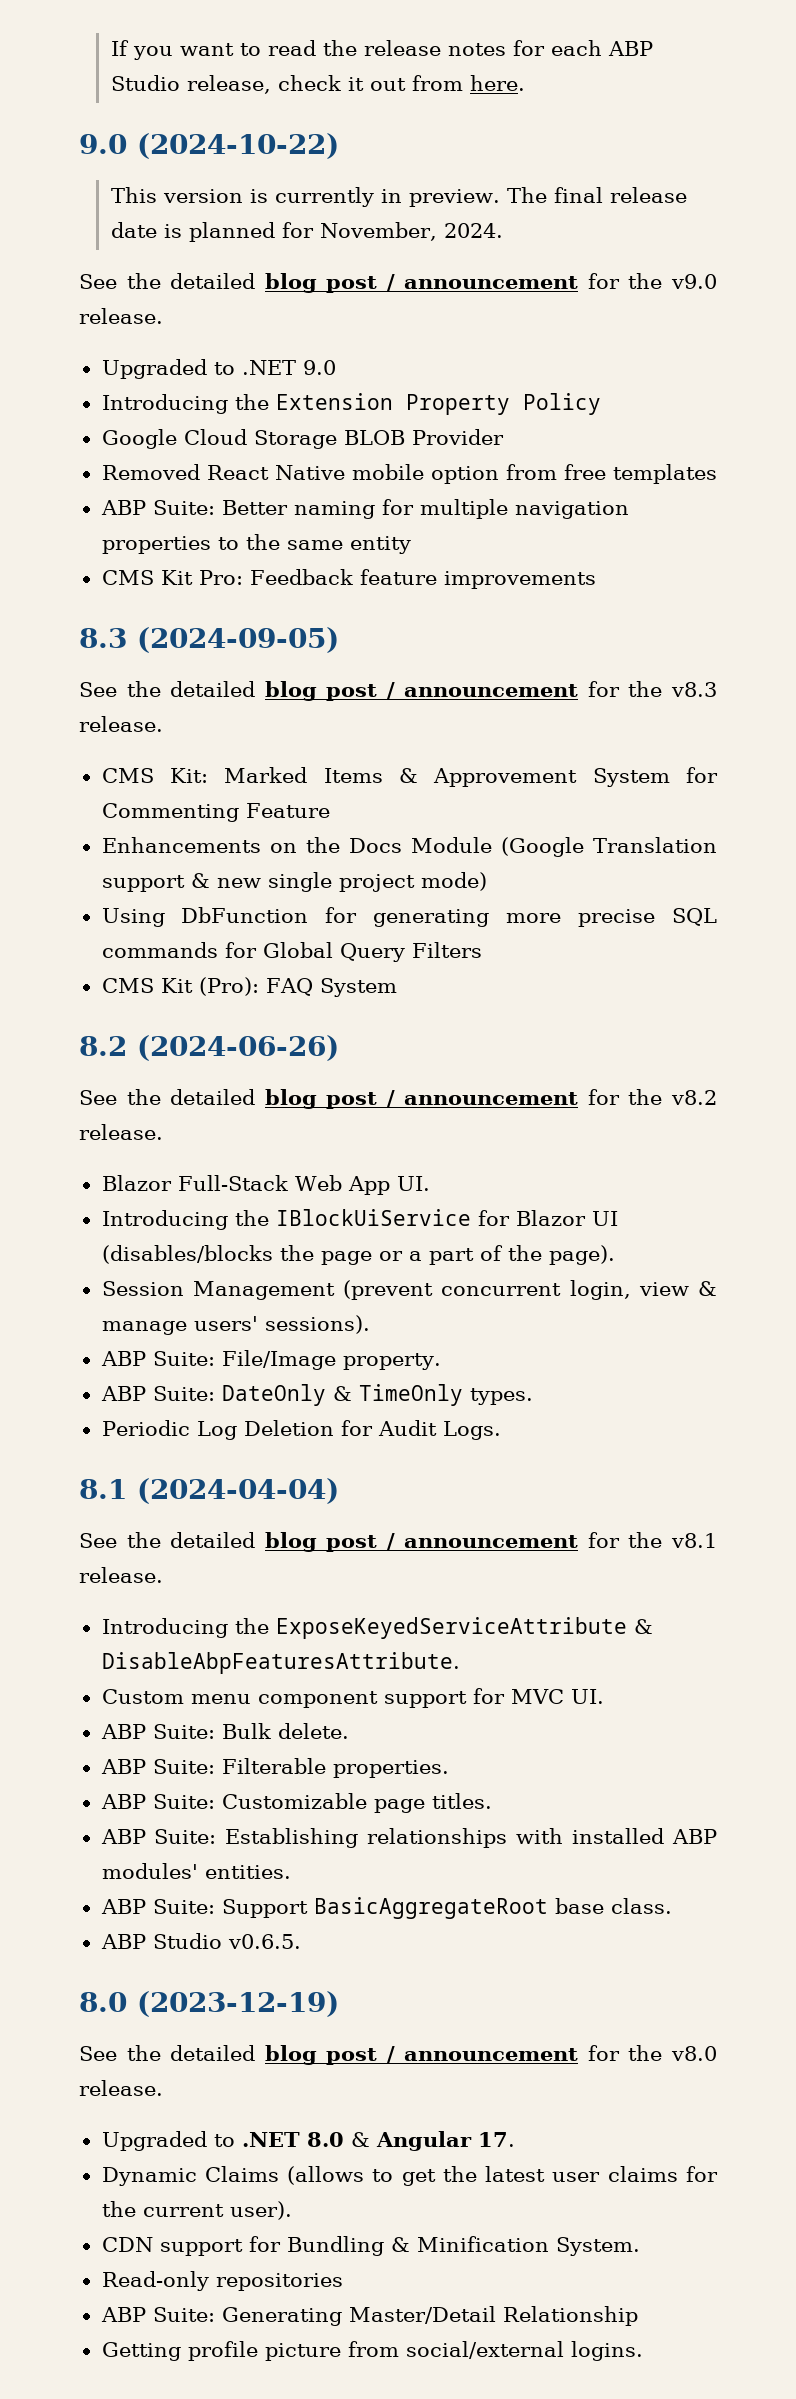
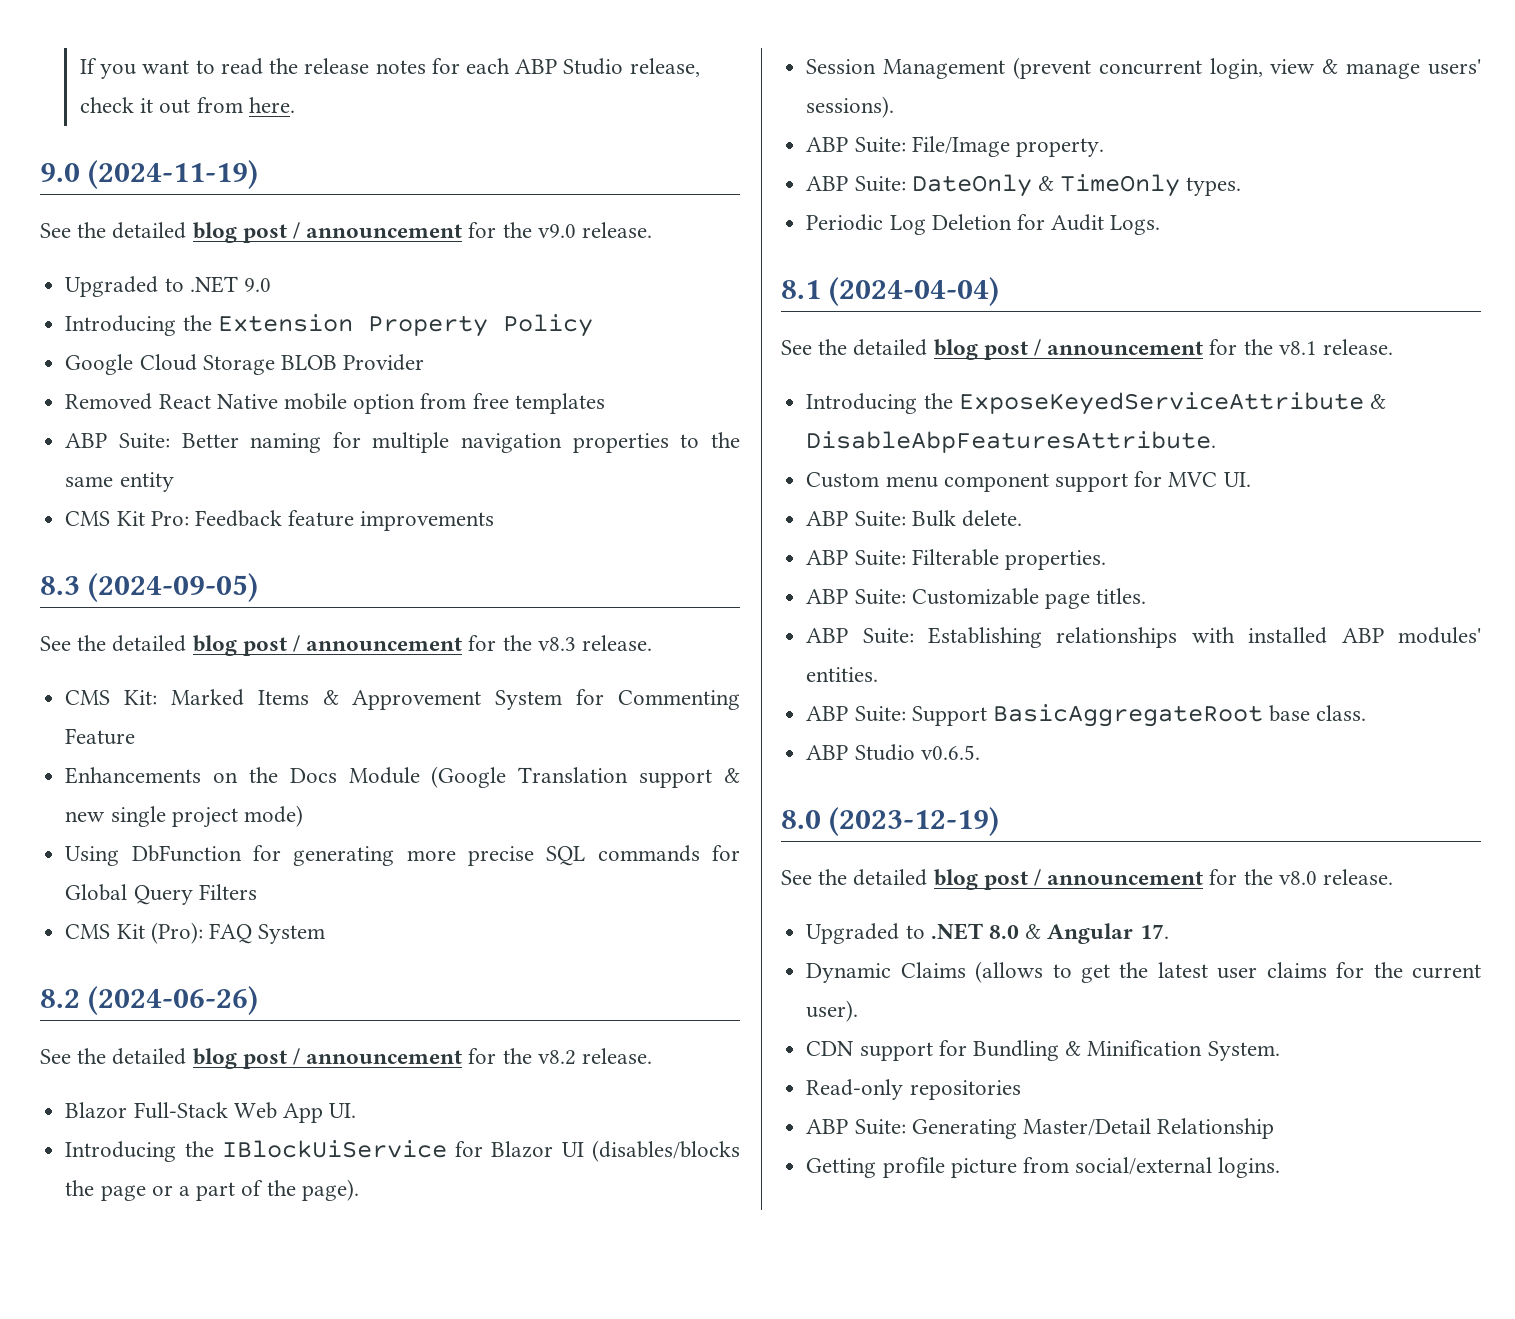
[137,133,339,159] [110,187,687,207] [110,222,503,242] (2024-10-22) // This version is currently in preview. The final release date is planned for November, 2024. -> [88,160,259,189] (2024-11-19)

